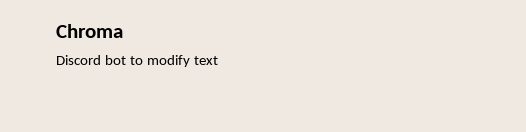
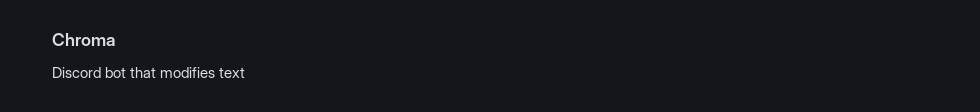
[129,55,190,67] to modify -> [130,67,216,78] that modifies

